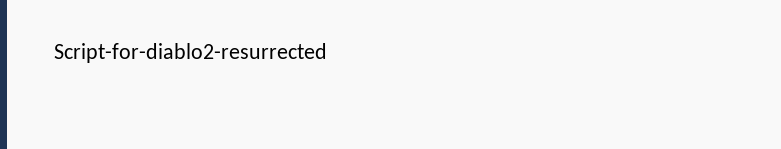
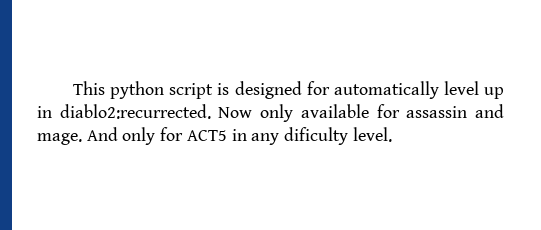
[54,43,327,63] Script-for-diablo2-resurrected -> [73,81,505,99] [37,104,505,122] [37,127,392,145] This python script is designed for automatically level up in diablo2:recurrected. Now only available for assassin and mage. And only for ACT5 in any dificulty level.

